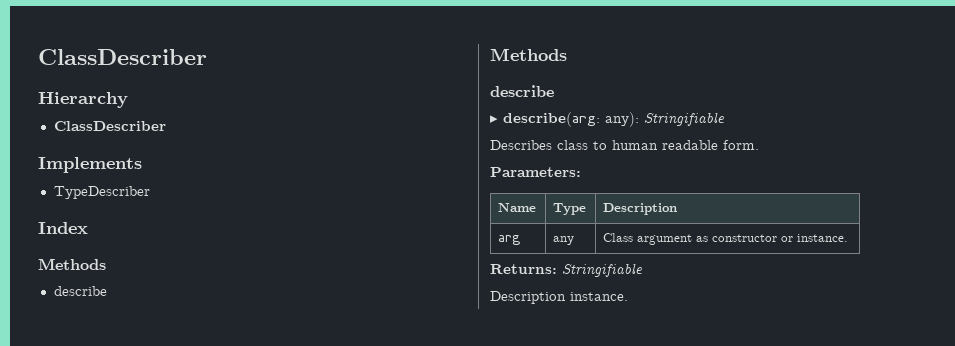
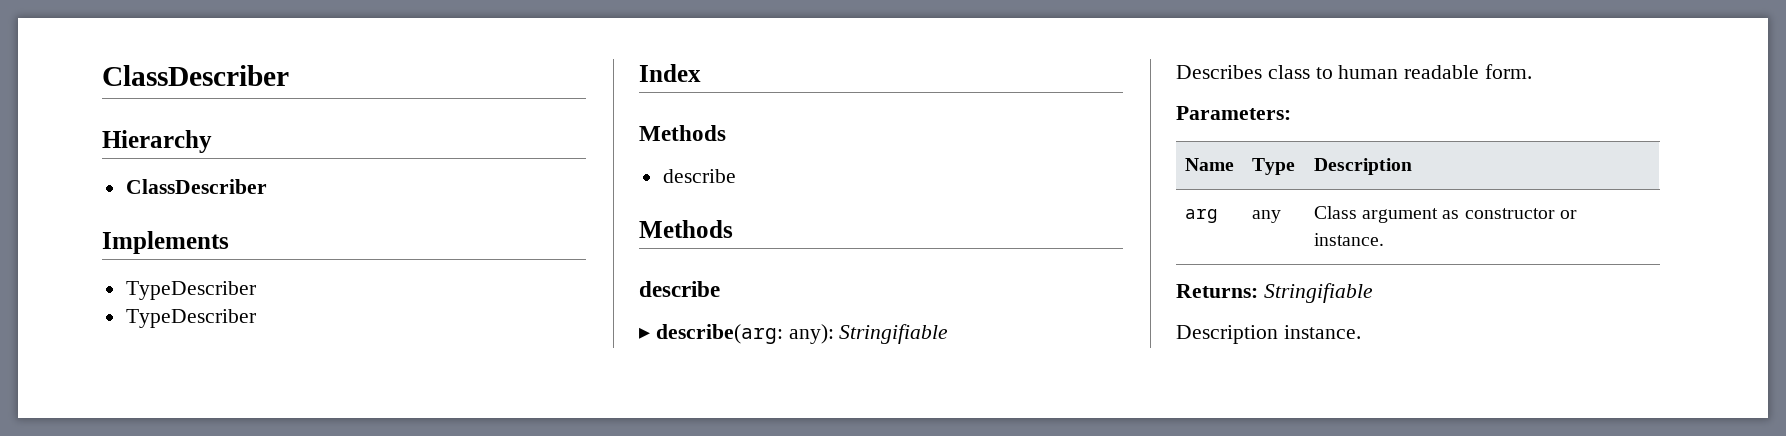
(150, 192) none -> [125,309,256,328] // TypeDescriber

